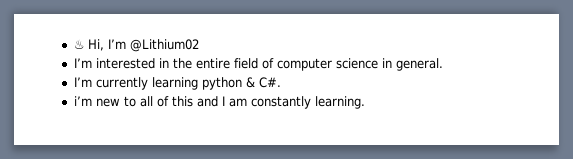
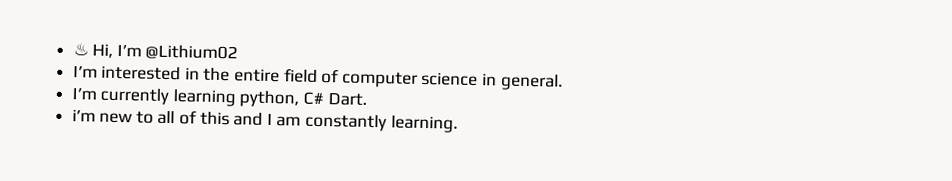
[201,77,281,90] python & C#. -> [239,90,367,108] python, C# Dart.

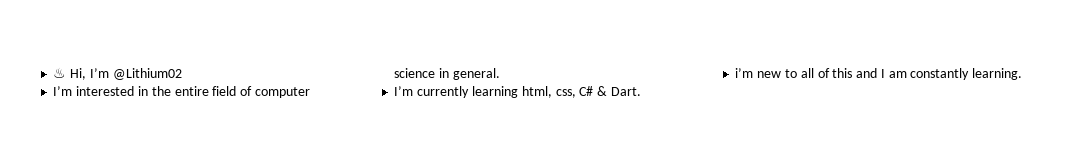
[239,90,325,108] python, C# -> [521,86,608,98] html, css, C# &

